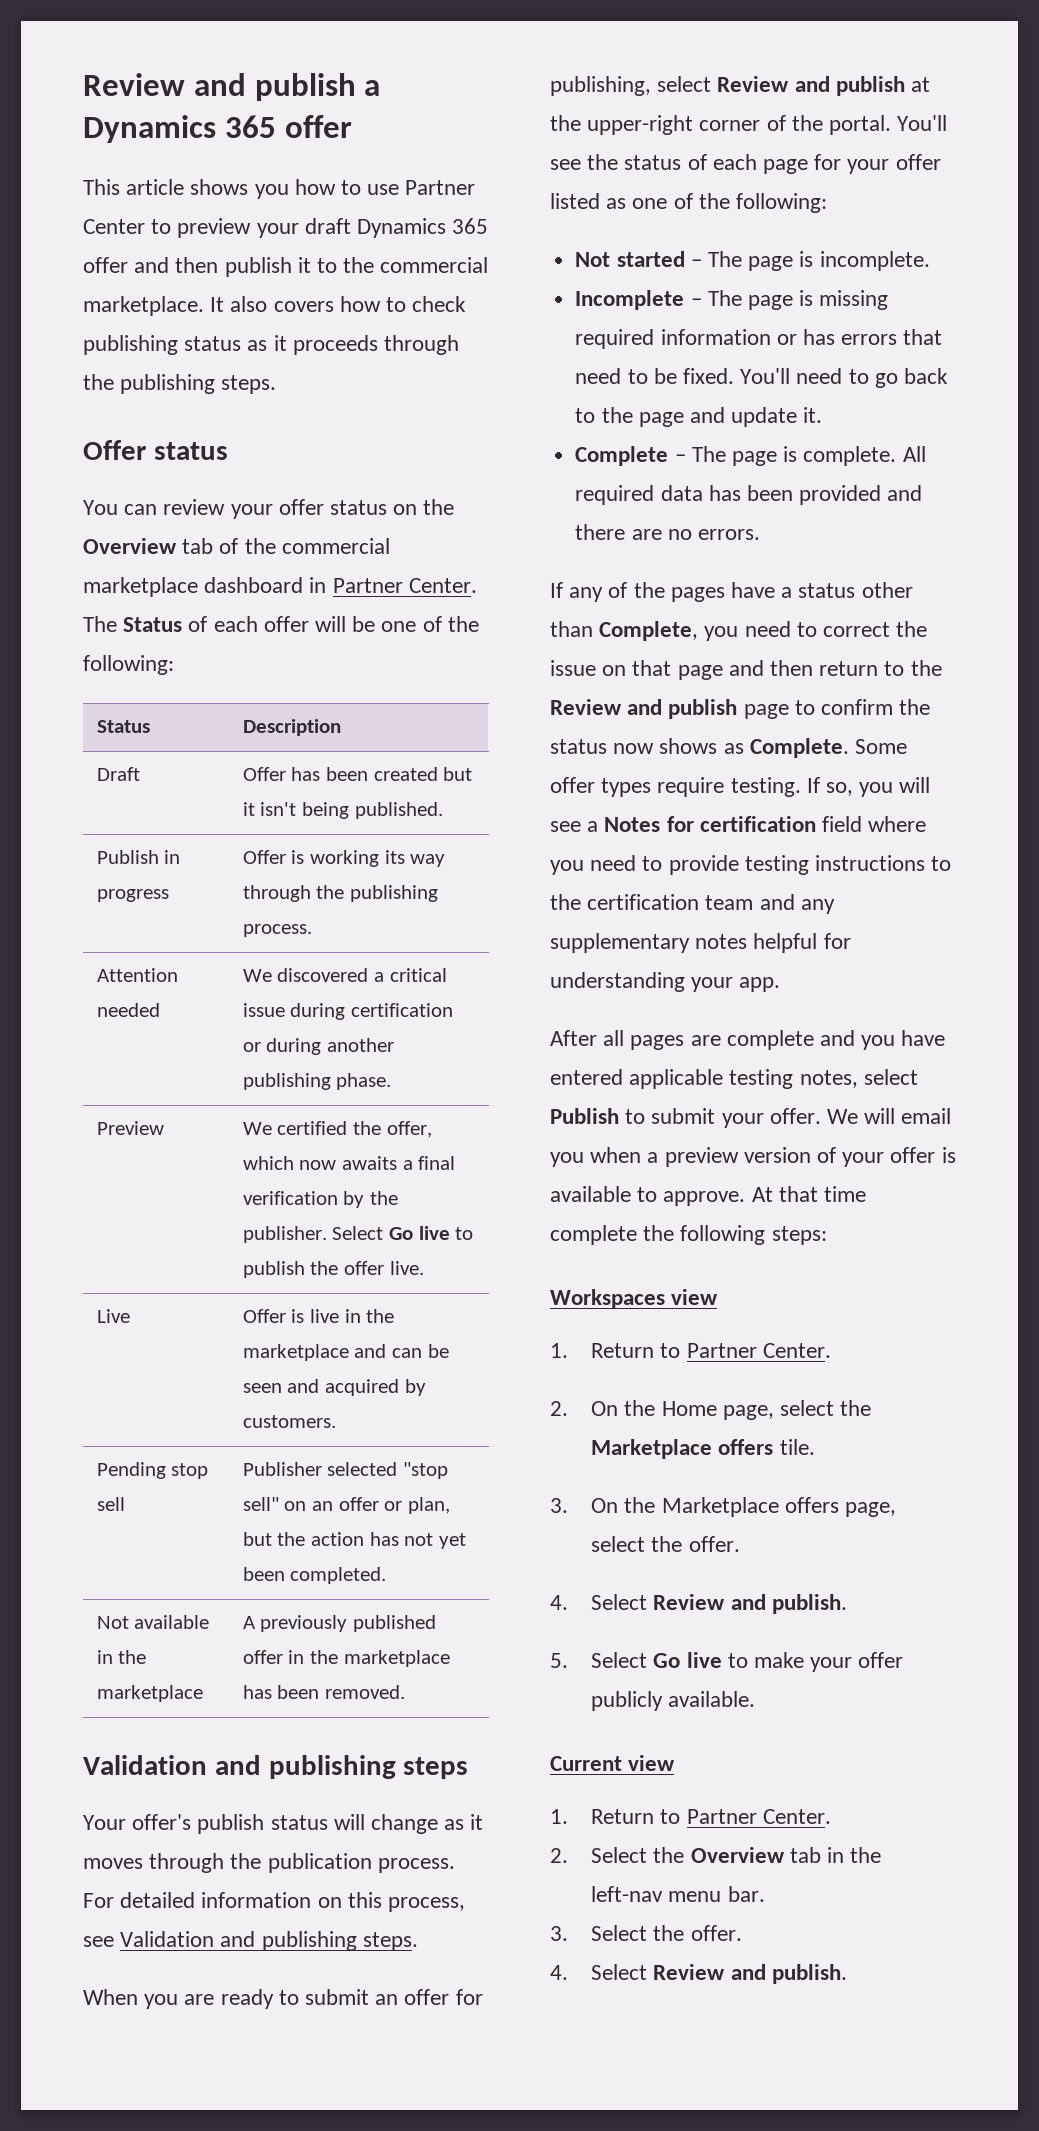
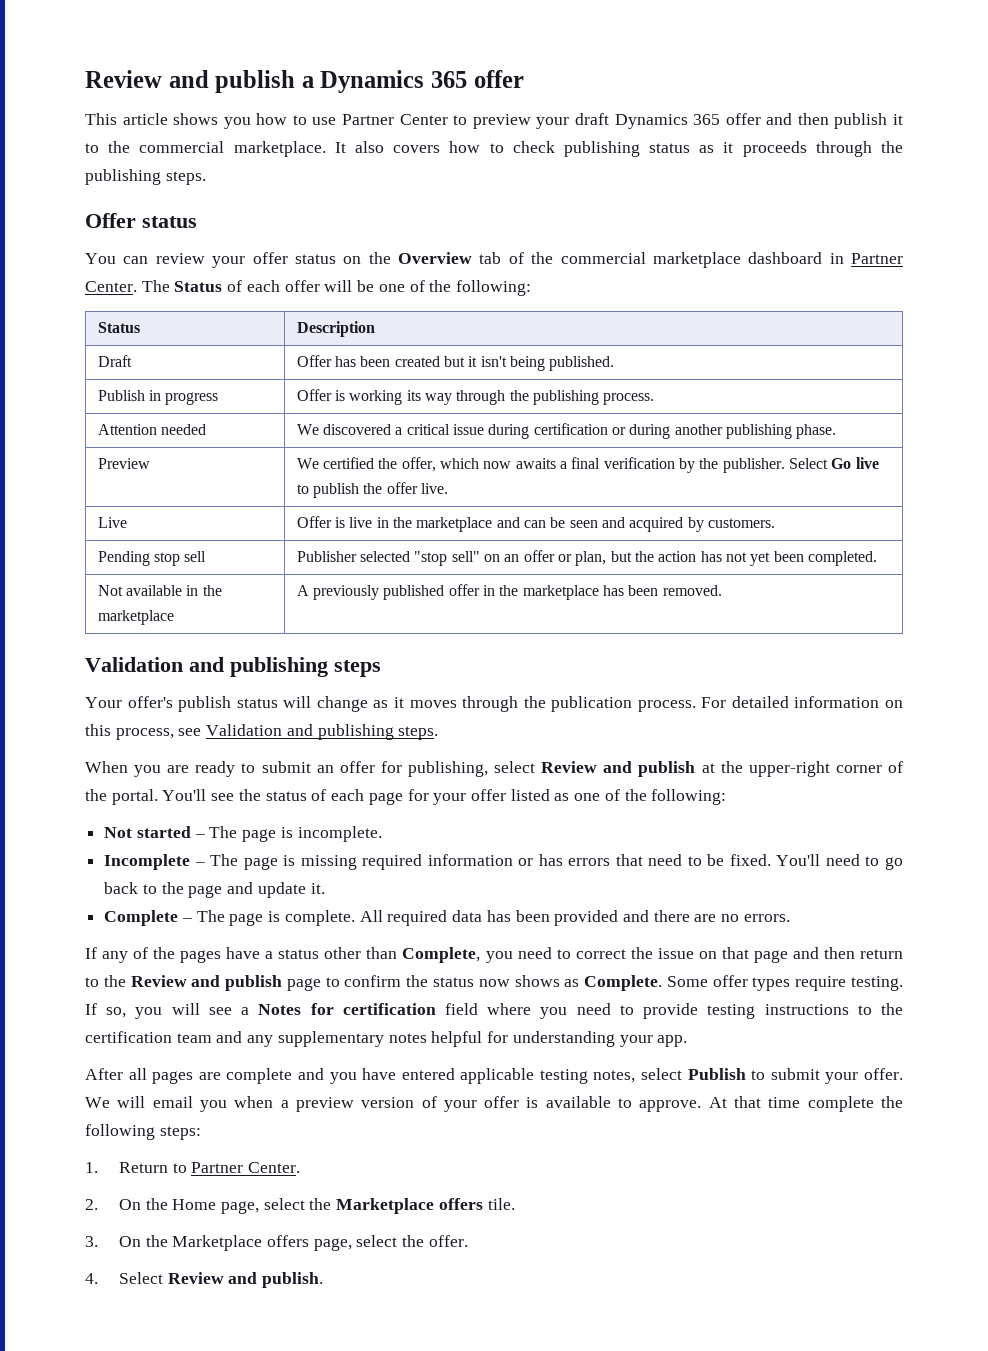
[550,1289,719,1309] // Workspaces view -> (201, 1133) none
[550,1652,904,1672] [591,1691,756,1711] [550,1755,676,1771] [550,1809,831,1824] [550,1847,882,1863] [591,1886,765,1902] [550,1925,742,1941] [550,1964,847,1984] // 5. Select Go live to make your offer publicly available. // Current view // 1. Return to Partner Center. // 2. Select the Overview tab in the left-nav menu bar. // 3. Select the offer. // 4. Select Review and publish. -> (323, 1280) none

